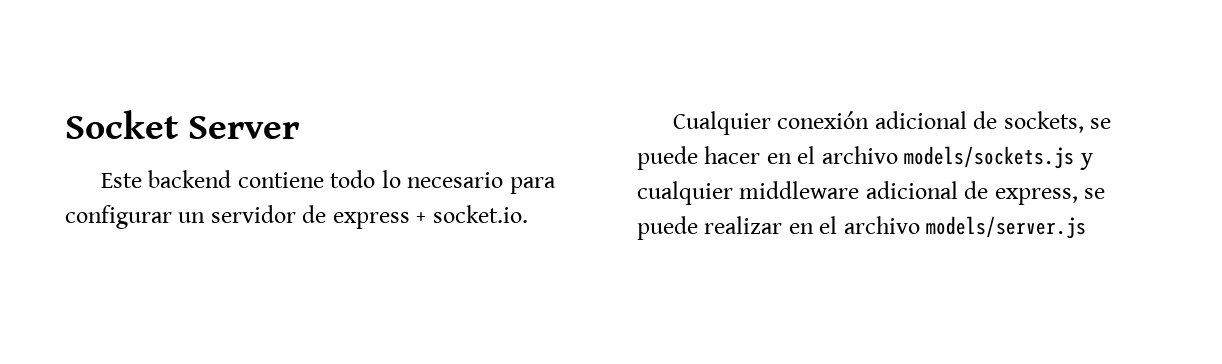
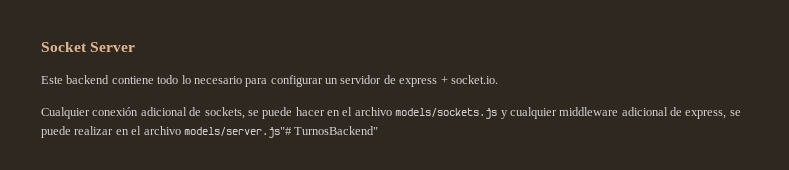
[926,216,1087,239] models/server.js -> [183,126,379,138] models/server.js"# TurnosBackend"

